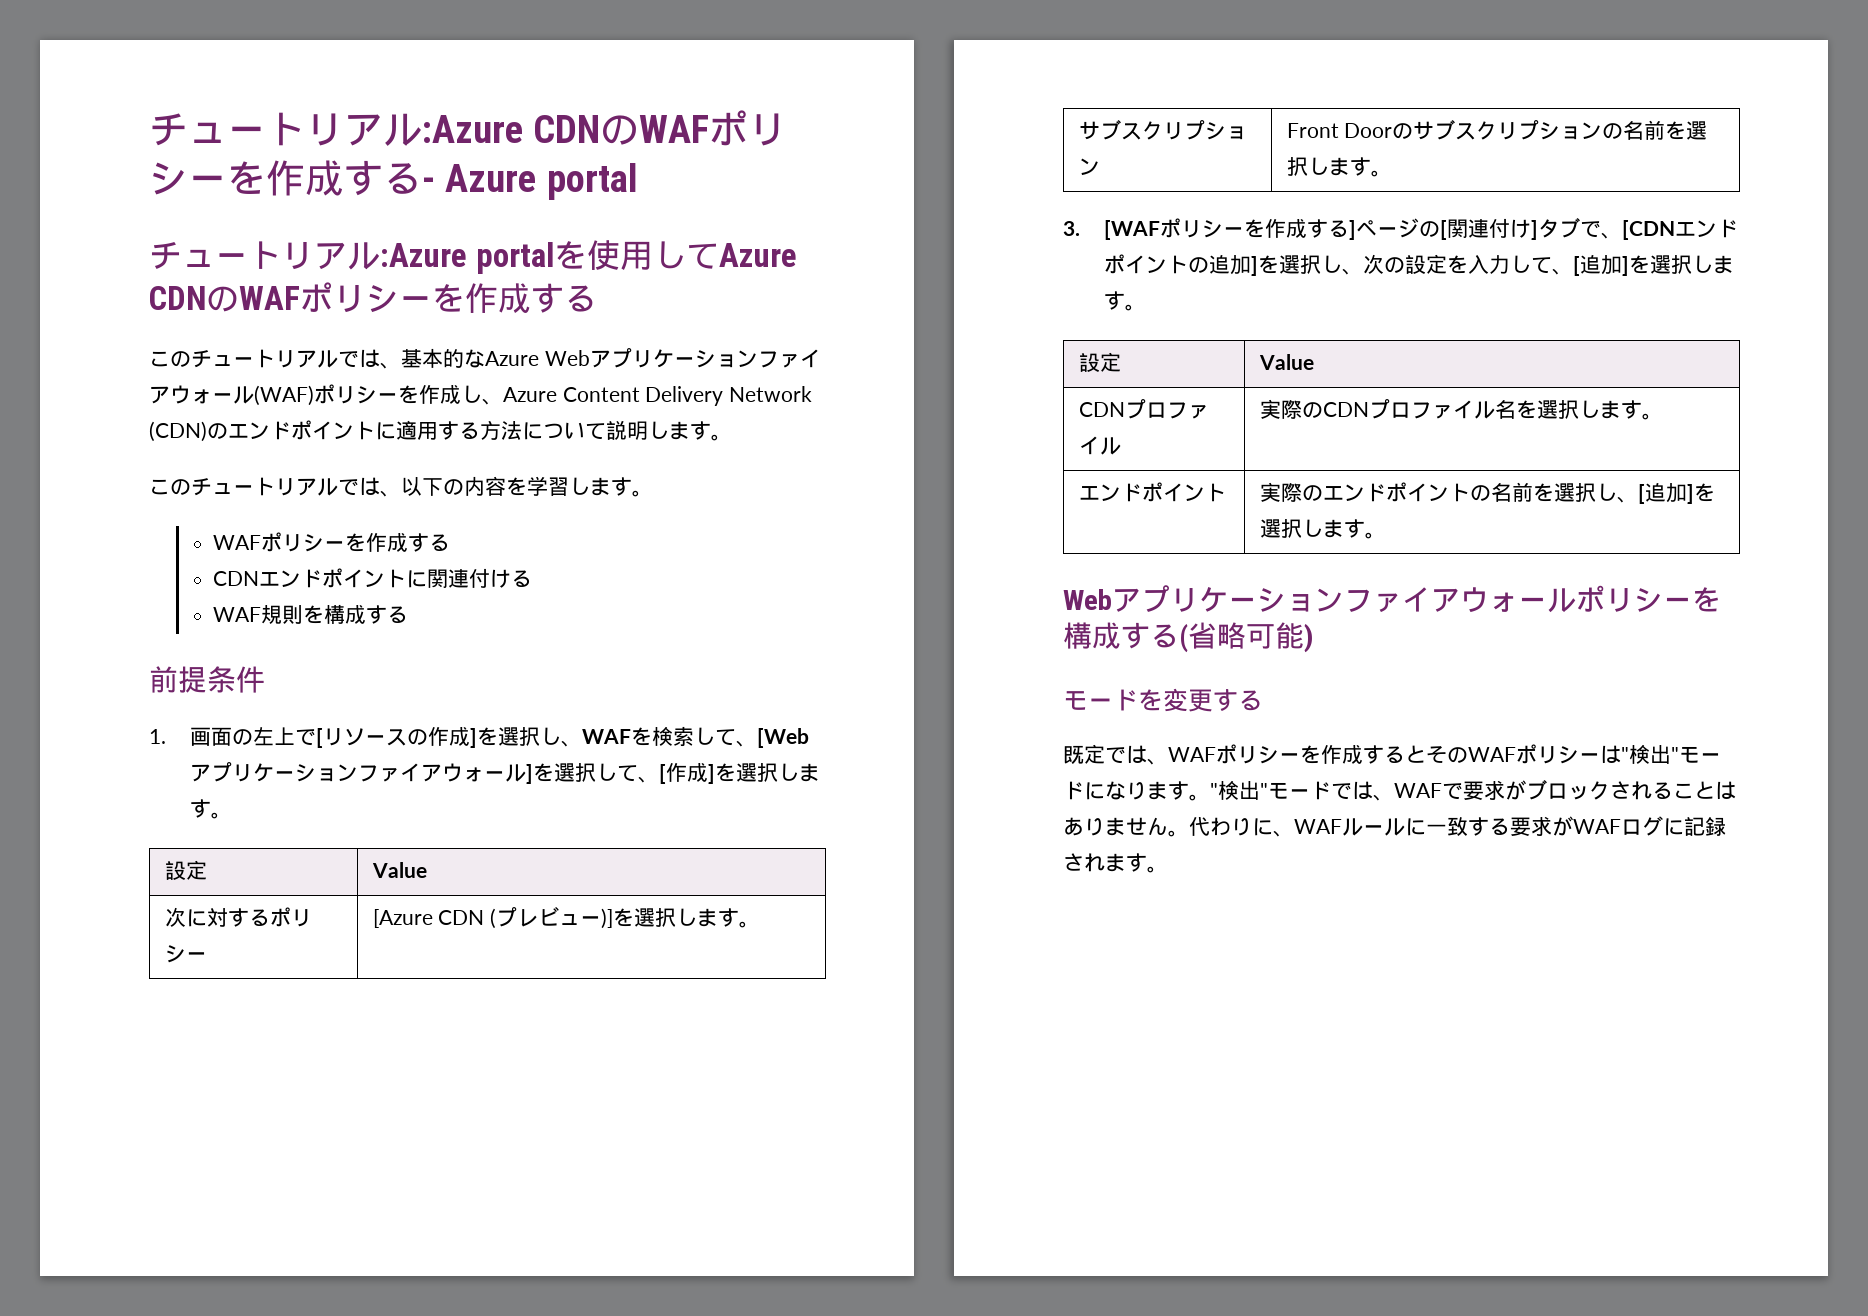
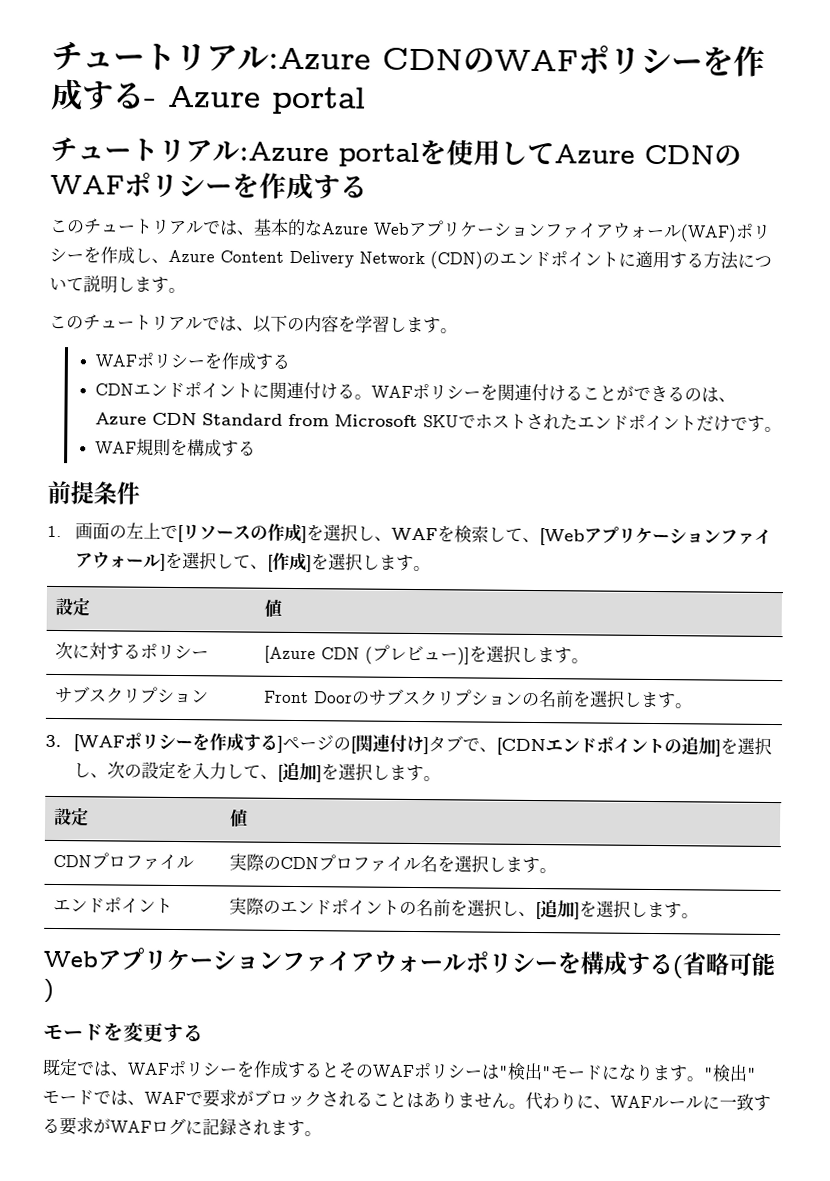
(533, 578) none -> [353,383,736,403] [94,412,782,433] 。WAFポリシーを関連付けることができるのは、Azure CDN Standard from Microsoft SKUでホストされたエンドポイントだけです。
[371,862,427,878] Value -> [264,599,283,617] 値
[1258,354,1314,370] Value -> [230,809,249,827] 値

